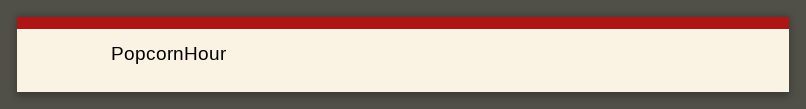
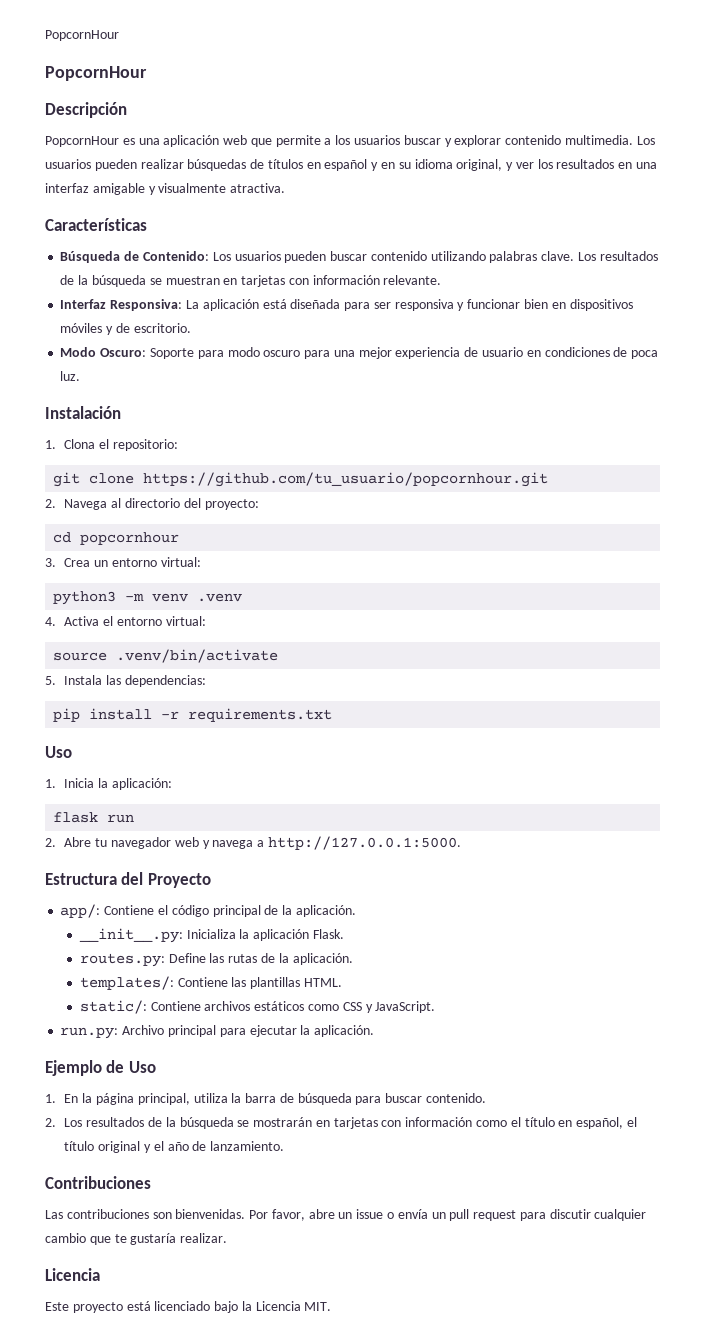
[111,47,227,64] PopcornHour -> [45,30,119,41] [45,66,147,81] [45,102,127,118] [45,135,655,147] [45,159,658,171] [45,183,286,195] [45,218,147,231] [60,251,658,263] [60,275,442,287] [60,299,633,311] [60,323,191,335] [60,347,659,359] [60,371,81,381] [45,406,121,419] [45,439,178,451] [53,472,549,487] [45,498,259,510] [53,532,180,545] [45,557,201,567] [53,591,243,605] [45,616,206,626] [53,649,279,663] [45,675,206,687] [53,708,333,722] [45,746,72,758] [45,778,172,790] [53,812,135,823] [45,836,461,850] [45,872,211,888] [60,904,356,918] [78,928,344,943] [79,953,353,967] [79,976,342,990] [79,1000,436,1014] [60,1025,375,1039] [45,1060,156,1076] [45,1093,487,1105] [45,1117,637,1129] [64,1141,285,1153] [45,1176,151,1189] [45,1209,647,1221] [45,1233,228,1245] [45,1268,100,1281] [45,1301,332,1313] PopcornHour // PopcornHour // Descripción // PopcornHour es una aplicación web que permite a los usuarios buscar y explorar contenido multimedia. Los usuarios pueden realizar búsquedas de títulos en español y en su idioma original, y ver los resultados en una interfaz amigable y visualmente atractiva. // Características // Búsqueda de Contenido: Los usuarios pueden buscar contenido utilizando palabras clave. Los resultados de la búsqueda se muestran en tarjetas con información relevante. // Interfaz Responsiva: La aplicación está diseñada para ser responsiva y funcionar bien en dispositivos móviles y de escritorio. // Modo Oscuro: Soporte para modo oscuro para una mejor experiencia de usuario en condiciones de poca luz. // Instalación // 1. Clona el repositorio: // git clone https://github.com/tu_usuario/popcornhour.git // 2. Navega al directorio del proyecto: // cd popcornhour // 3. Crea un entorno virtual: // python3 -m venv .venv // 4. Activa el entorno virtual: // source .venv/bin/activate // 5. Instala las dependencias: // pip install -r requirements.txt // Uso // 1. Inicia la aplicación: // flask run // 2. Abre tu navegador web y navega a http://127.0.0.1:5000. // Estructura del Proyecto // app/: Contiene el código principal de la aplicación. // __init__.py: Inicializa la aplicación Flask. // routes.py: Define las rutas de la aplicación. // templates/: Contiene las plantillas HTML. // static/: Contiene archivos estáticos como CSS y JavaScript. // run.py: Archivo principal para ejecutar la aplicación. // Ejemplo de Uso // 1. En la página principal, utiliza la barra de búsqueda para buscar contenido. // 2. Los resultados de la búsqueda se mostrarán en tarjetas con información como el título en español, el título original y el año de lanzamiento. // Contribuciones // Las contribuciones son bienvenidas. Por favor, abre un issue o envía un pull request para discutir cualquier cambio que te gustaría realizar. // Licencia // Este proyecto está licenciado bajo la Licencia MIT.

